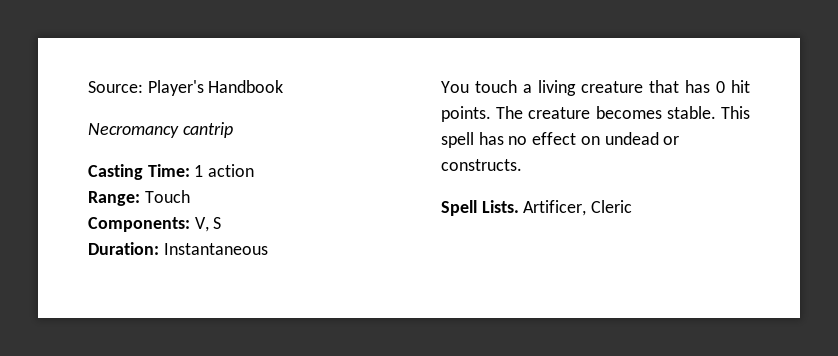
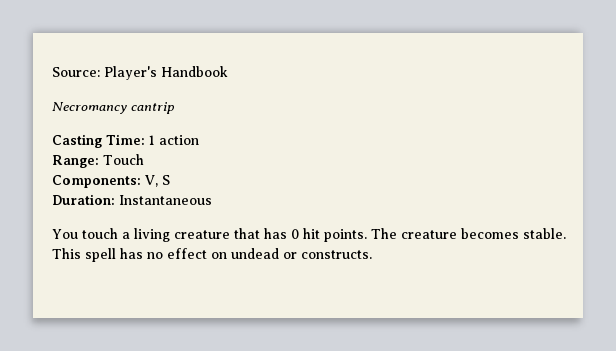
[441,200,633,216] // Spell Lists. Artificer, Cleric -> (372, 254) none

